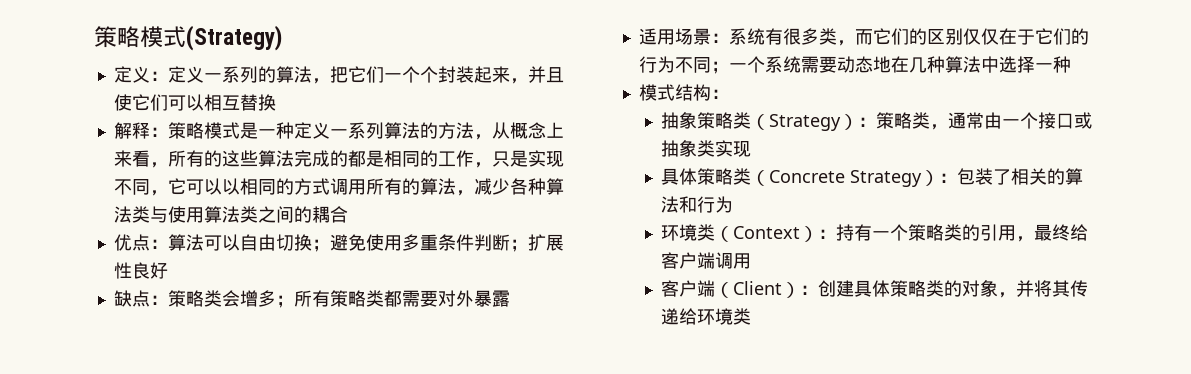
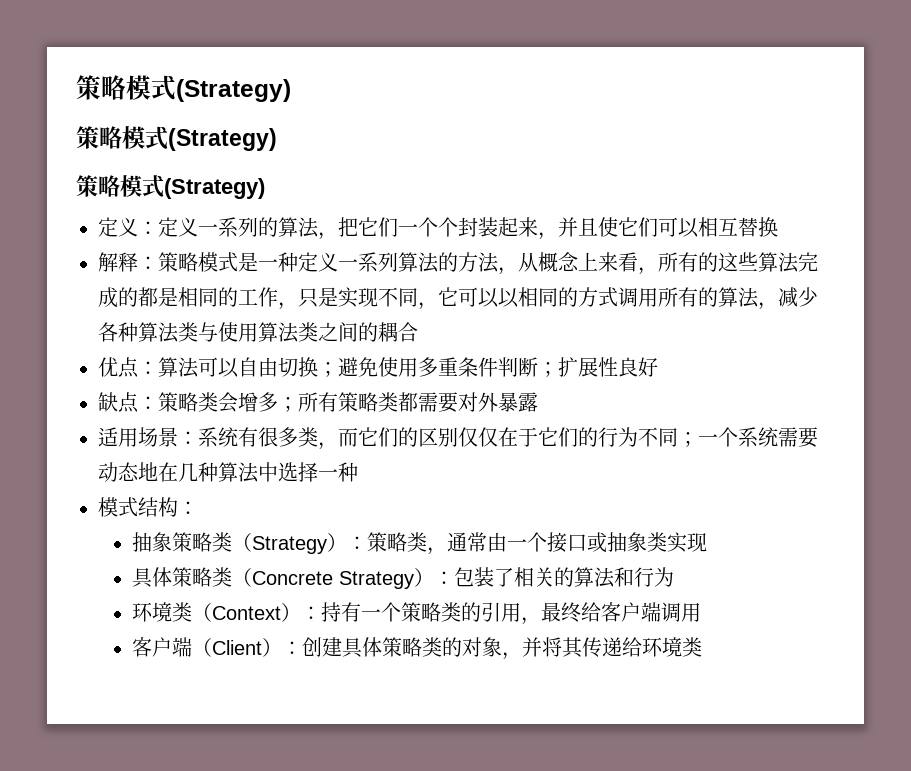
[94,25,282,51] 策略模式(Strategy) -> [76,75,291,102] [76,126,277,151] [76,175,265,199] 策略模式(Strategy) // 策略模式(Strategy) // 策略模式(Strategy)

